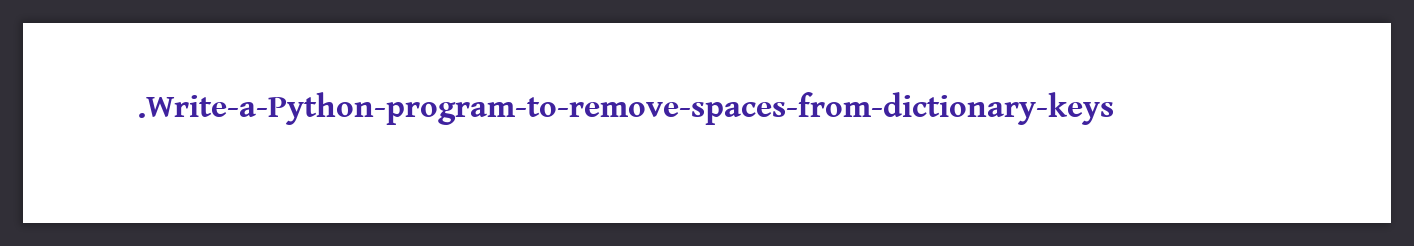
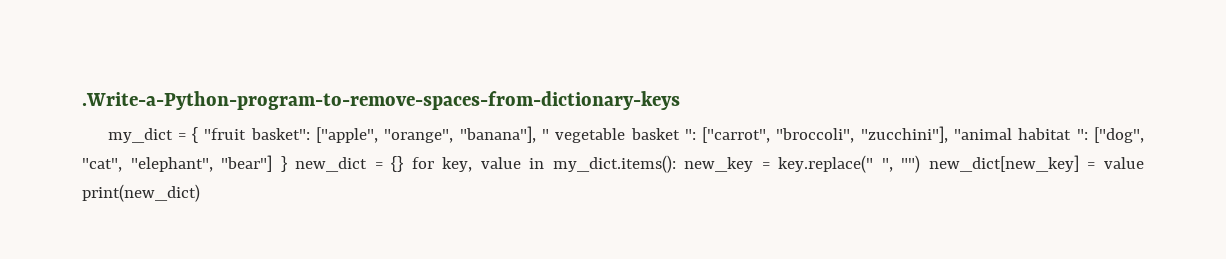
(1114, 108) none -> [107,126,1145,143] [82,155,1144,173] [82,184,200,202] // my_dict = { "fruit basket": ["apple", "orange", "banana"], " vegetable basket ": ["carrot", "broccoli", "zucchini"], "animal habitat ": ["dog", "cat", "elephant", "bear"] } new_dict = {} for key, value in my_dict.items(): new_key = key.replace(" ", "") new_dict[new_key] = value print(new_dict)

